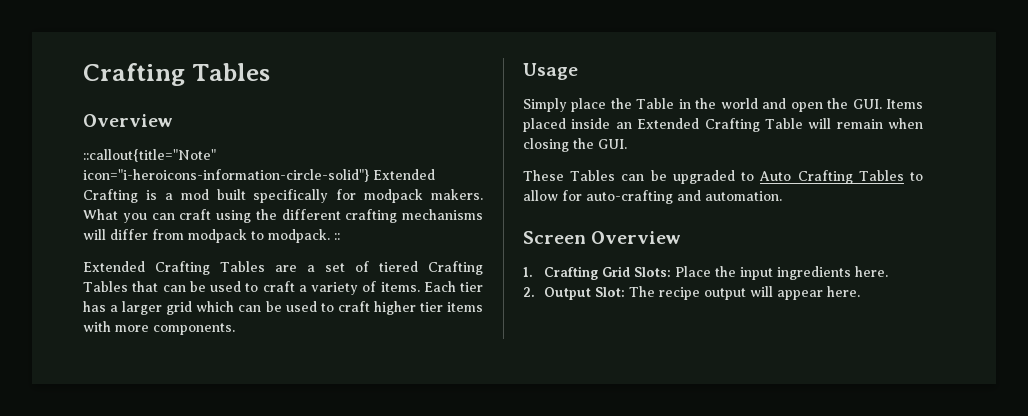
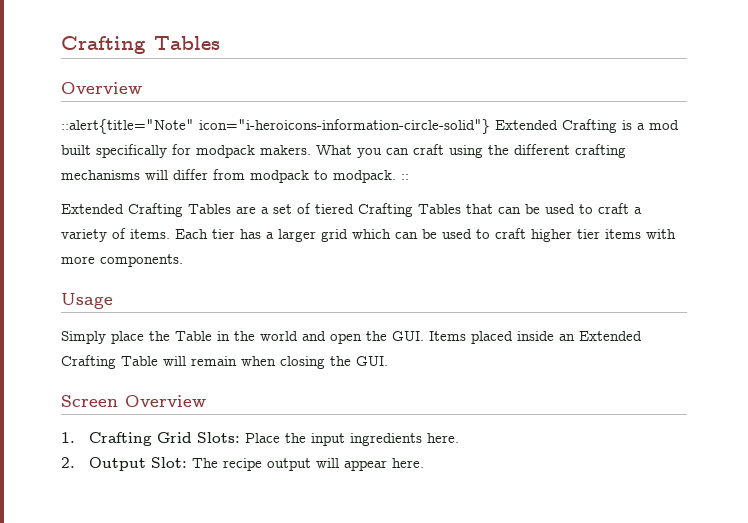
[83,149,216,162] ::callout{title="Note" -> [61,119,194,134] ::alert{title="Note"
[523,170,923,184] [523,190,782,204] // These Tables can be upgraded to Auto Crafting Tables to allow for auto-crafting and automation. -> (388, 361) none

